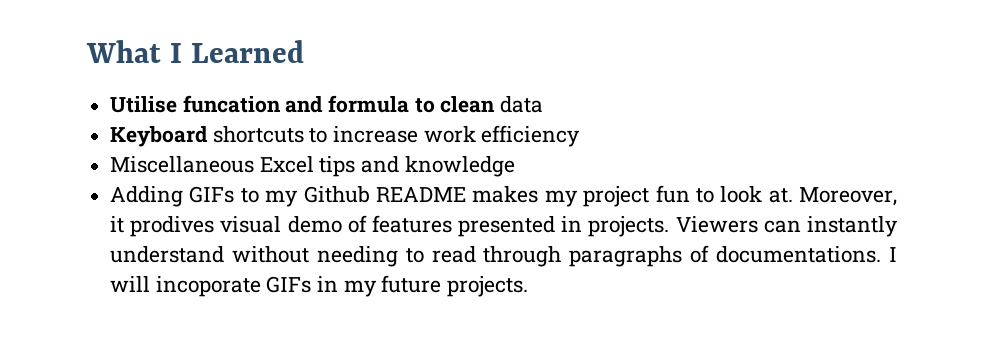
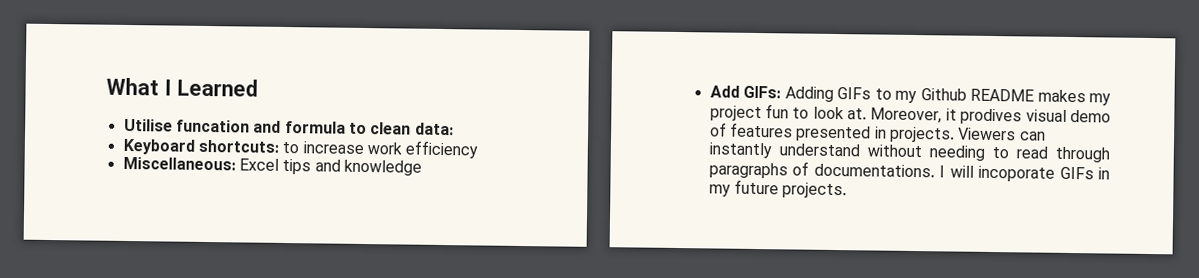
[500,96,544,113] data -> [414,122,454,136] data:
[212,126,304,143] shortcuts -> [197,139,279,153] shortcuts:
[110,156,255,173] Miscellaneous -> [122,156,236,171] Miscellaneous:
(515, 166) none -> [709,85,782,99] Add GIFs:

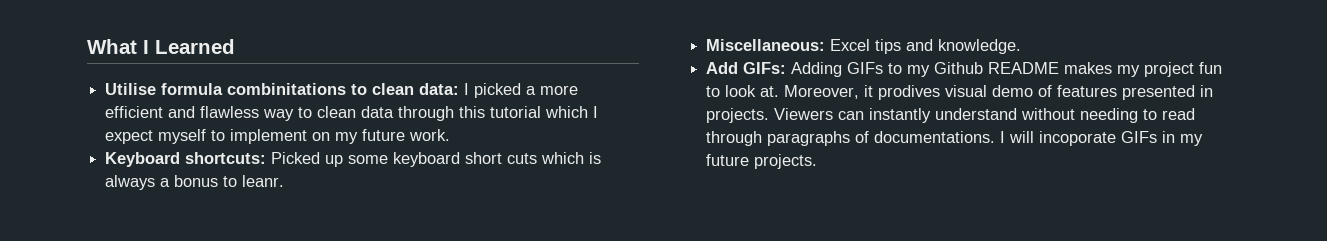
[175,119,346,134] funcation and formula -> [161,83,347,95] formula combinitations
[122,138,479,159] // Keyboard shortcuts: to increase work efficiency -> [464,83,579,98] [105,106,599,121] [105,129,451,144] [105,152,602,167] [105,175,285,190] I picked a more efficient and flawless way to clean data through this tutorial which I expect myself to implement on my future work. // Keyboard shortcuts: Picked up some keyboard short cuts which is always a bonus to leanr.
[343,159,422,176] knowledge -> [938,39,1022,54] knowledge.

